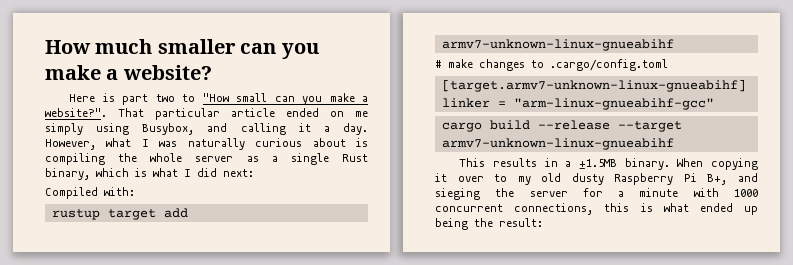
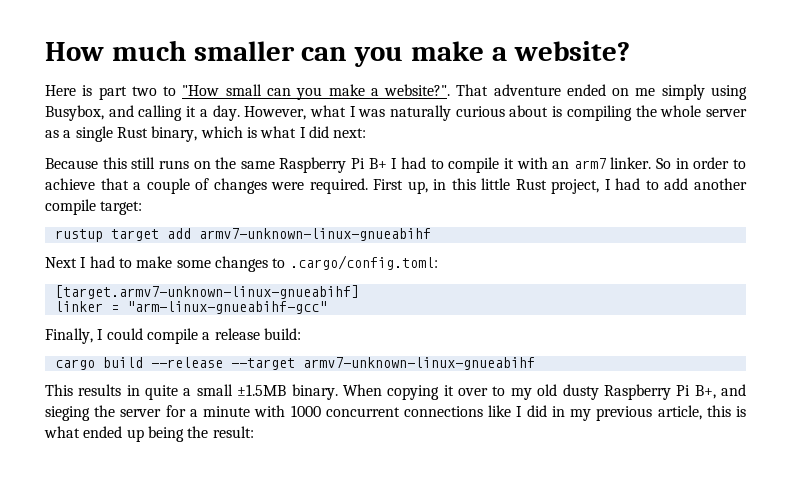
[155,108,275,120] particular article -> [493,84,561,96] adventure
[45,187,135,199] [51,208,188,220] [441,39,674,51] [435,59,473,68] Compiled with: // rustup target add armv7-unknown-linux-gnueabihf // # make -> [45,157,746,173] [45,178,747,194] [45,199,143,215] [54,228,431,242] [45,256,211,268] Because this still runs on the same Raspberry Pi B+ I had to compile it with an arm7 linker. So in order to achieve that a couple of changes were required. First up, in this little Rust project, I had to add another compile target: // rustup target add armv7-unknown-linux-gnueabihf // Next I had to make some
[550,59,668,71] .cargo/config.toml -> [289,255,438,270] .cargo/config.toml:
(714, 104) none -> [45,328,301,344] // Finally, I could compile a release build:
[565,161,572,167] a -> [145,384,233,400] quite a small
[514,203,594,215] connections, -> [404,405,702,421] connections like I did in my previous article,

